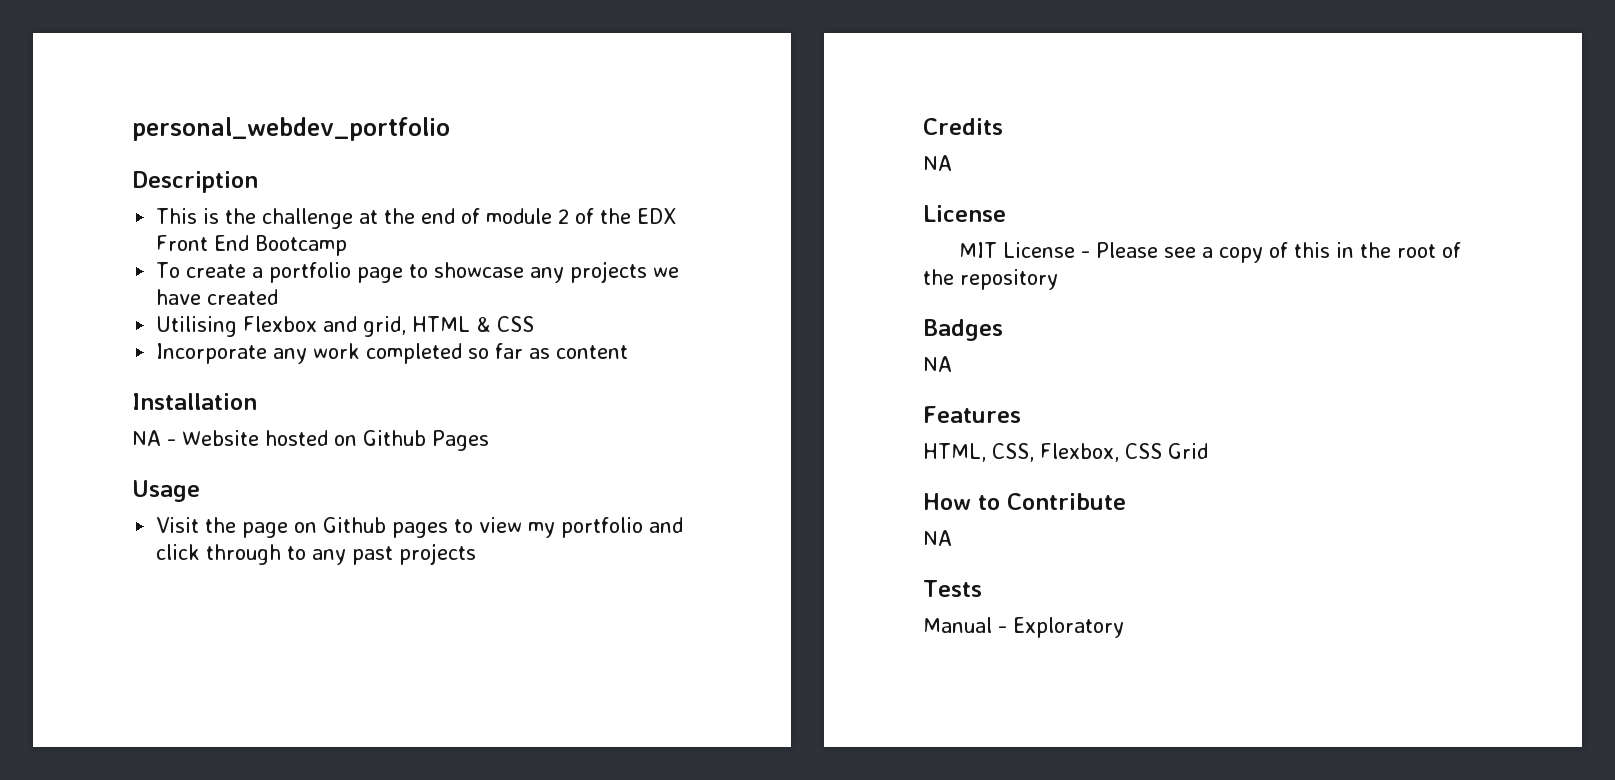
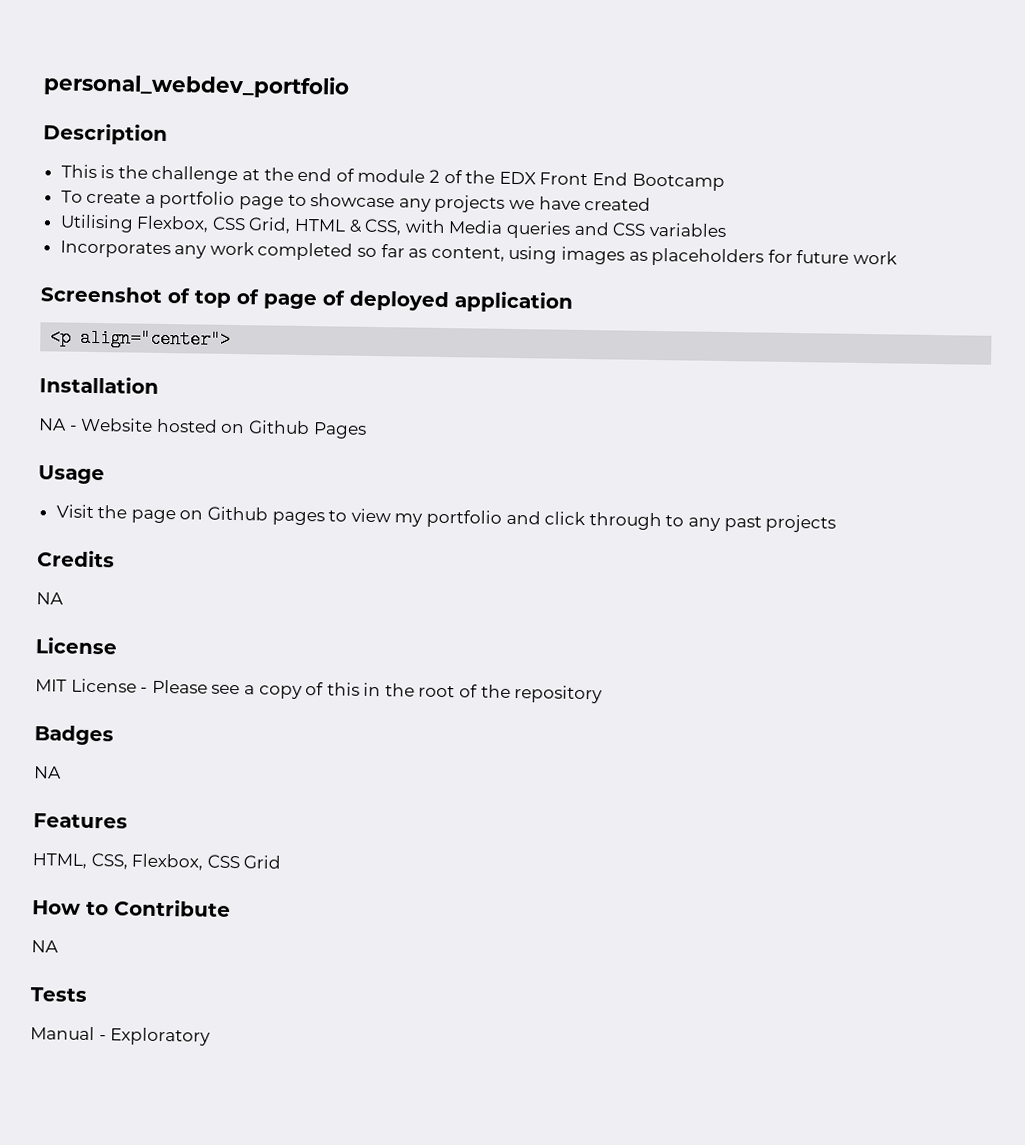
[243,316,535,337] [156,343,268,364] Flexbox and grid, HTML & CSS // Incorporate -> [136,215,727,239] [59,240,171,259] Flexbox, CSS Grid, HTML & CSS, with Media queries and CSS variables // Incorporates
[556,345,629,359] content -> [430,245,898,267] [40,286,574,313] [50,328,232,349] content, using images as placeholders for future work // Screenshot of top of page of deployed application // <p align="center">

